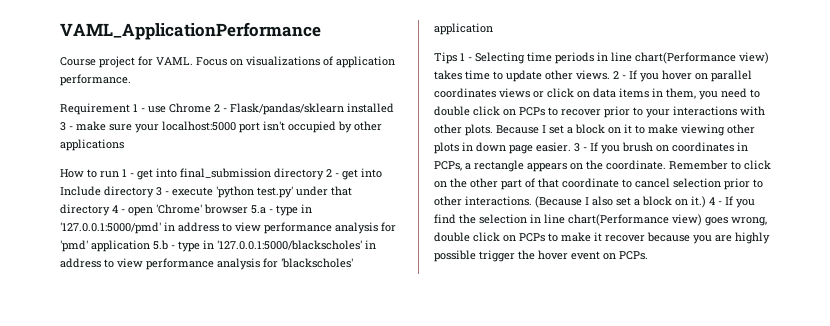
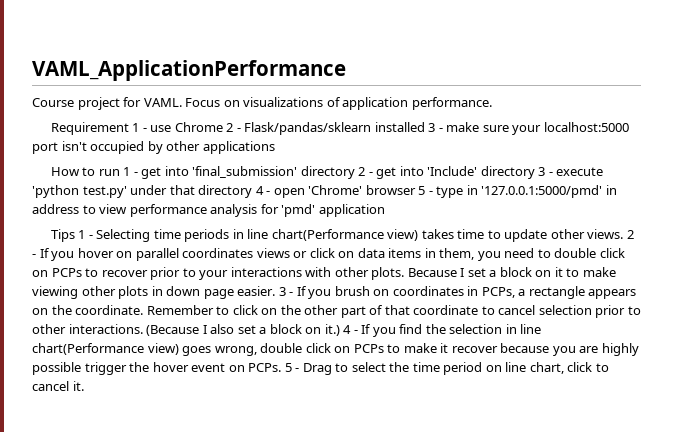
[180,168,271,178] final_submission -> [192,166,298,178] 'final_submission'
[60,186,101,196] Include -> [427,166,478,176] 'Include'
[251,205,266,214] 5.a -> [418,186,426,195] 5
[153,240,376,252] [60,258,353,270] [434,23,493,35] 5.b - type in '127.0.0.1:5000/blackscholes' in address to view performance analysis for 'blackscholes' application -> (385, 210) none
(648, 255) none -> [284,362,609,375] [32,381,84,391] 5 - Drag to select the time period on line chart, click to cancel it.

